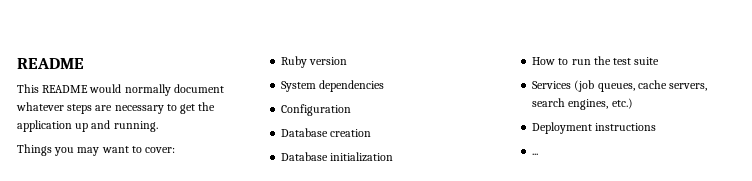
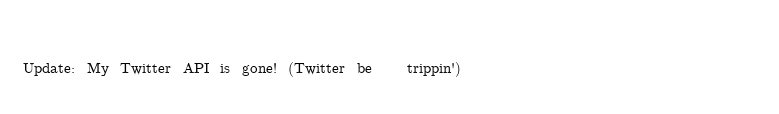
[17,58,84,69] [17,84,224,96] [16,102,216,114] [17,120,158,132] [17,144,176,156] [281,56,348,68] [281,80,385,92] [281,104,352,116] [281,128,372,137] [281,152,394,162] [532,56,660,65] [532,80,708,92] [532,98,633,110] [532,122,657,134] [532,153,539,155] README // This README would normally document whatever steps are necessary to get the application up and running. // Things you may want to cover: // Ruby version // System dependencies // Configuration // Database creation // Database initialization // How to run the test suite // Services (job queues, cache servers, search engines, etc.) // Deployment instructions // ... -> [23,62,461,77] Update: My Twitter API is gone! (Twitter be trippin')

